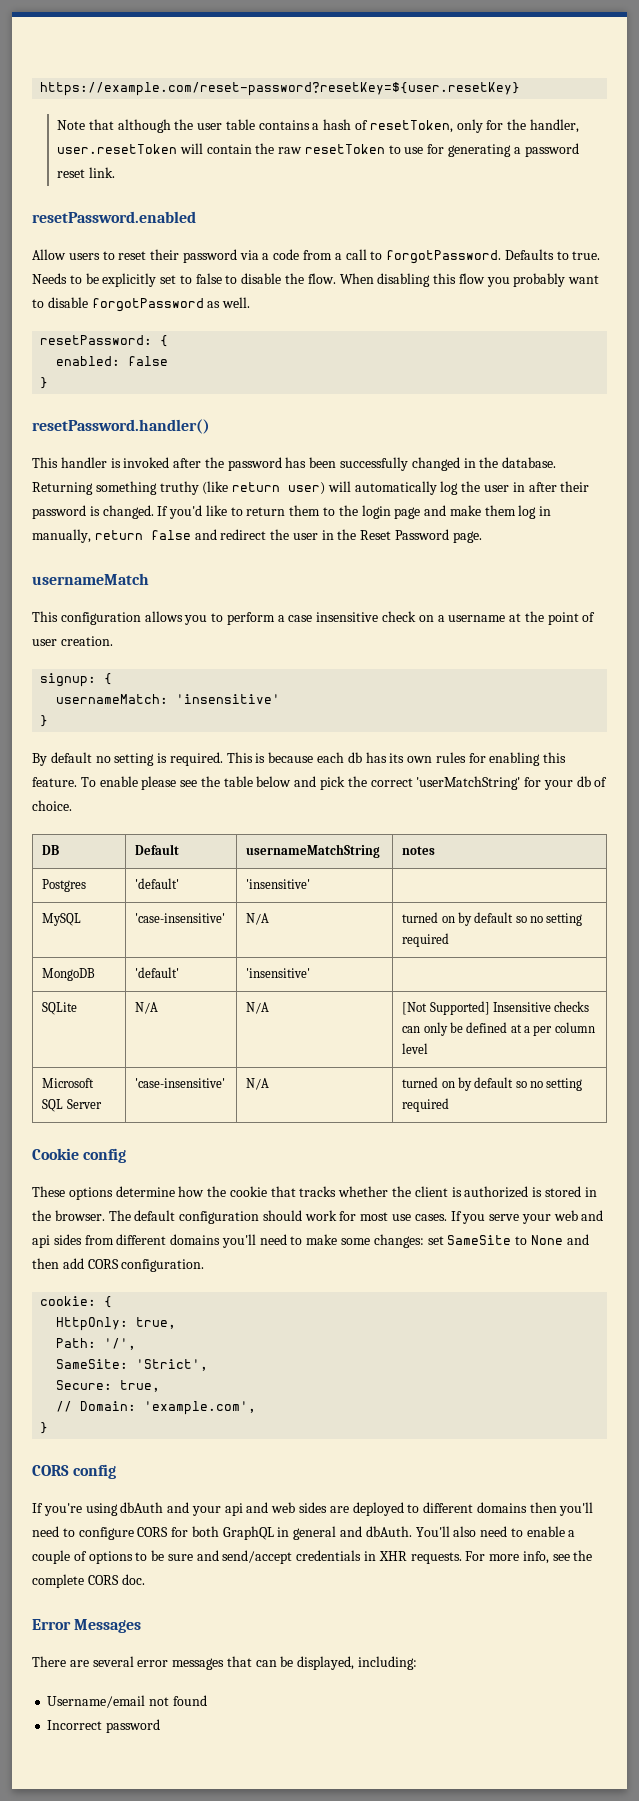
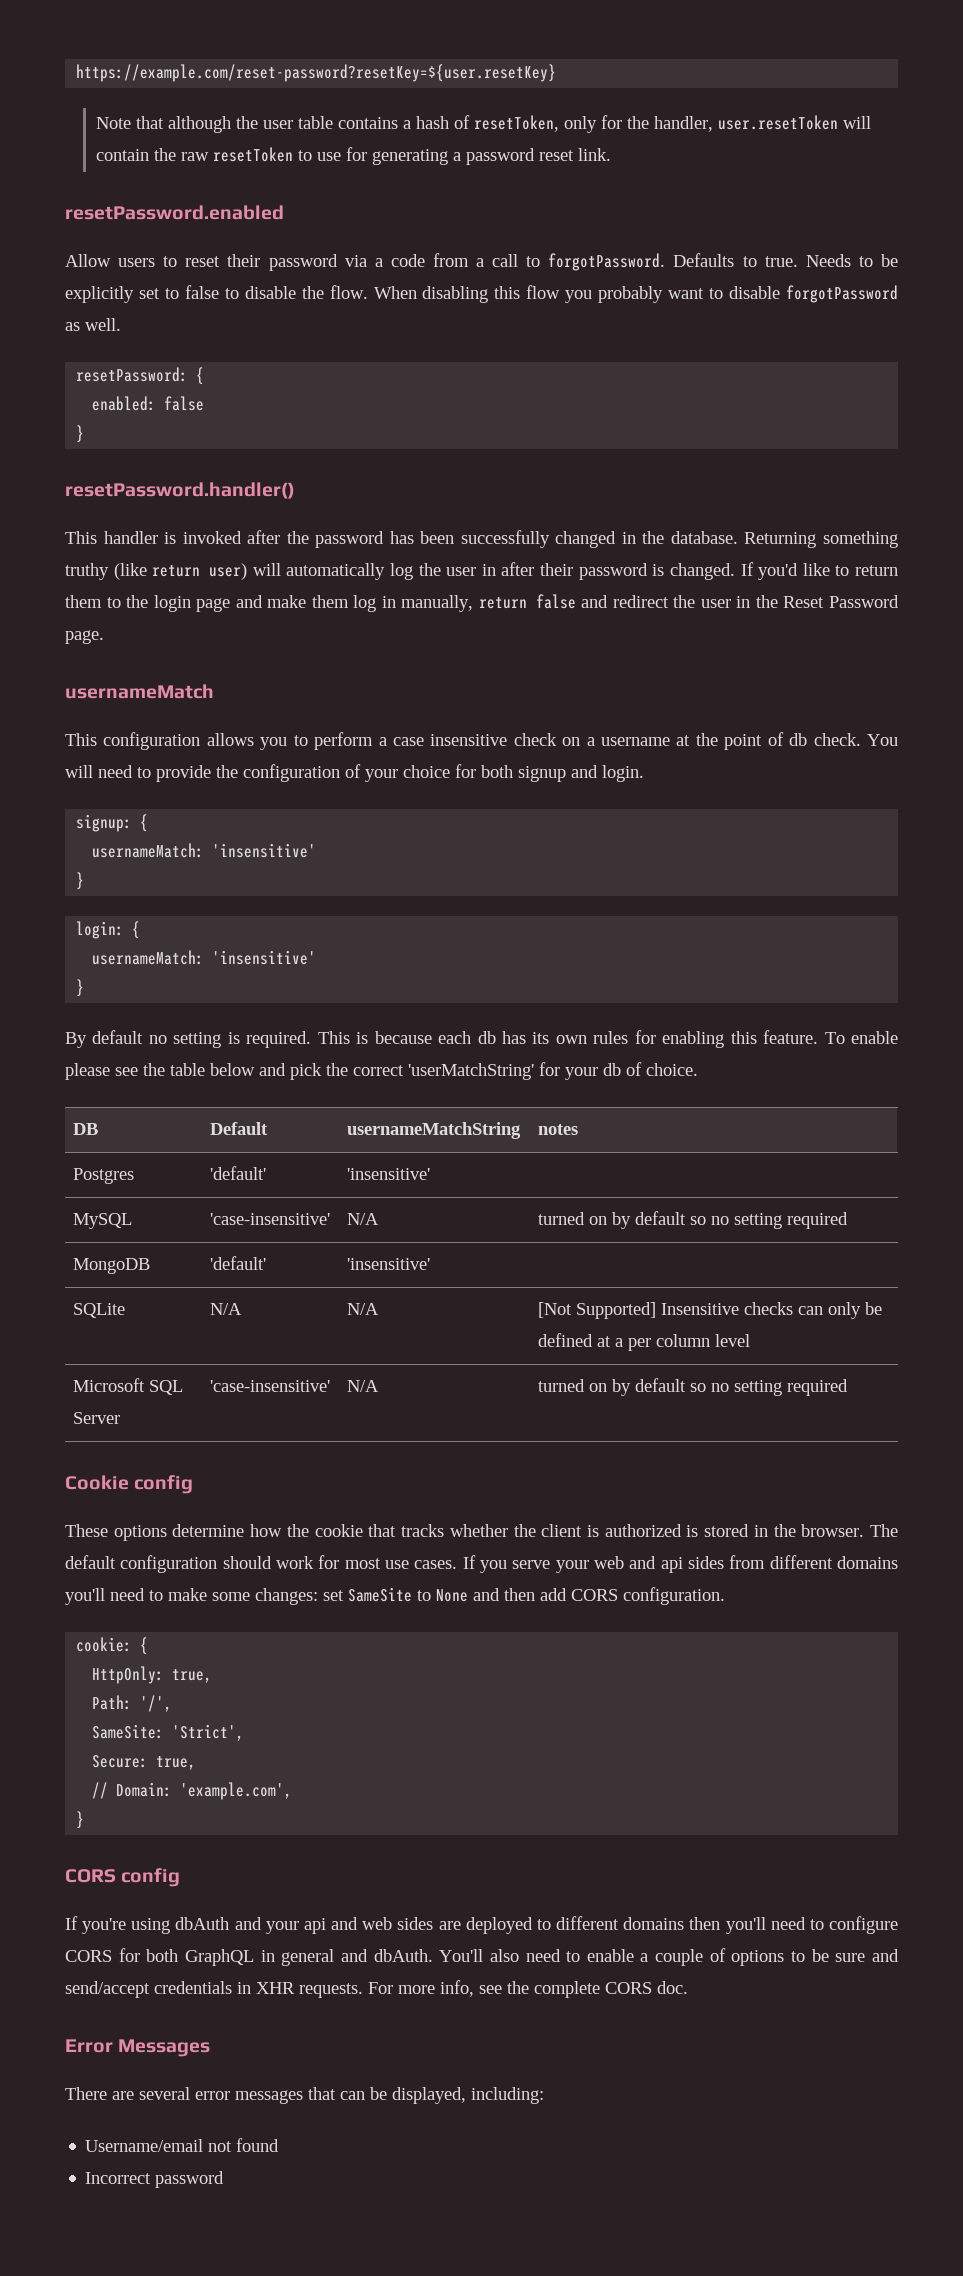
[32,636,113,646] user creation. -> [789,733,899,746] [65,764,644,782] db check. You will need to provide the configuration of your choice for both signup and login.
(49, 721) none -> [76,921,141,939] [92,950,317,965] [76,979,85,997] // login: { // usernameMatch: 'insensitive' // }

